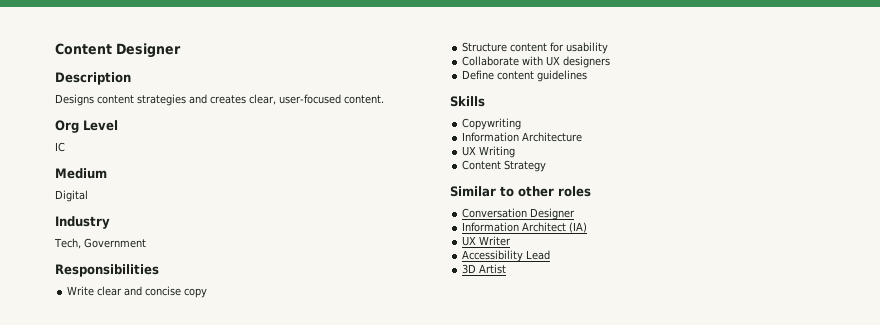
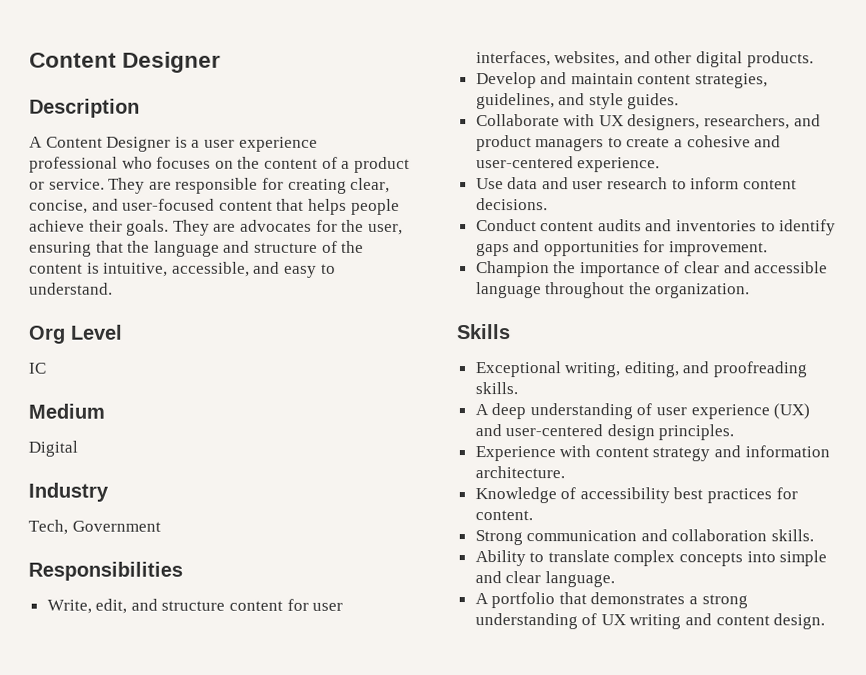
[55,94,384,106] Designs content strategies and creates clear, user-focused content. -> [29,136,318,152] [29,156,410,173] [29,177,391,194] [29,198,400,215] [29,219,403,236] [29,240,365,257] [29,261,336,278] [29,282,113,295] A Content Designer is a user experience professional who focuses on the content of a product or service. They are responsible for creating clear, concise, and user-focused content that helps people achieve their goals. They are advocates for the user, ensuring that the language and structure of the content is intuitive, accessible, and easy to understand.
[67,286,208,298] [462,42,609,54] [462,56,611,68] [462,70,588,82] [450,96,485,107] [462,118,522,130] [462,132,583,142] [462,146,516,158] [462,160,547,172] [450,186,591,197] [462,208,576,220] [462,222,588,233] [462,236,512,246] [462,250,551,262] [462,264,507,274] Write clear and concise copy // Structure content for usability // Collaborate with UX designers // Define content guidelines // Skills // Copywriting // Information Architecture // UX Writing // Content Strategy // Similar to other roles // Conversation Designer // Information Architect (IA) // UX Writer // Accessibility Lead // 3D Artist -> [46,598,344,614] [475,51,814,68] [475,72,769,89] [475,93,680,110] [475,114,821,131] [475,135,782,152] [475,156,661,173] [475,177,797,190] [475,198,548,211] [475,219,837,236] [475,240,769,257] [475,261,829,278] [475,282,751,299] [456,324,511,340] [474,361,808,378] [474,382,518,395] [474,403,811,420] [474,424,735,441] [474,445,830,462] [474,466,565,479] [474,487,798,504] [474,510,533,521] [474,529,815,546] [474,550,828,567] [474,571,615,588] [474,592,748,609] [474,613,826,630] Write, edit, and structure content for user interfaces, websites, and other digital products. // Develop and maintain content strategies, guidelines, and style guides. // Collaborate with UX designers, researchers, and product managers to create a cohesive and user-centered experience. // Use data and user research to inform content decisions. // Conduct content audits and inventories to identify gaps and opportunities for improvement. // Champion the importance of clear and accessible language throughout the organization. // Skills // Exceptional writing, editing, and proofreading skills. // A deep understanding of user experience (UX) and user-centered design principles. // Experience with content strategy and information architecture. // Knowledge of accessibility best practices for content. // Strong communication and collaboration skills. // Ability to translate complex concepts into simple and clear language. // A portfolio that demonstrates a strong understanding of UX writing and content design.

